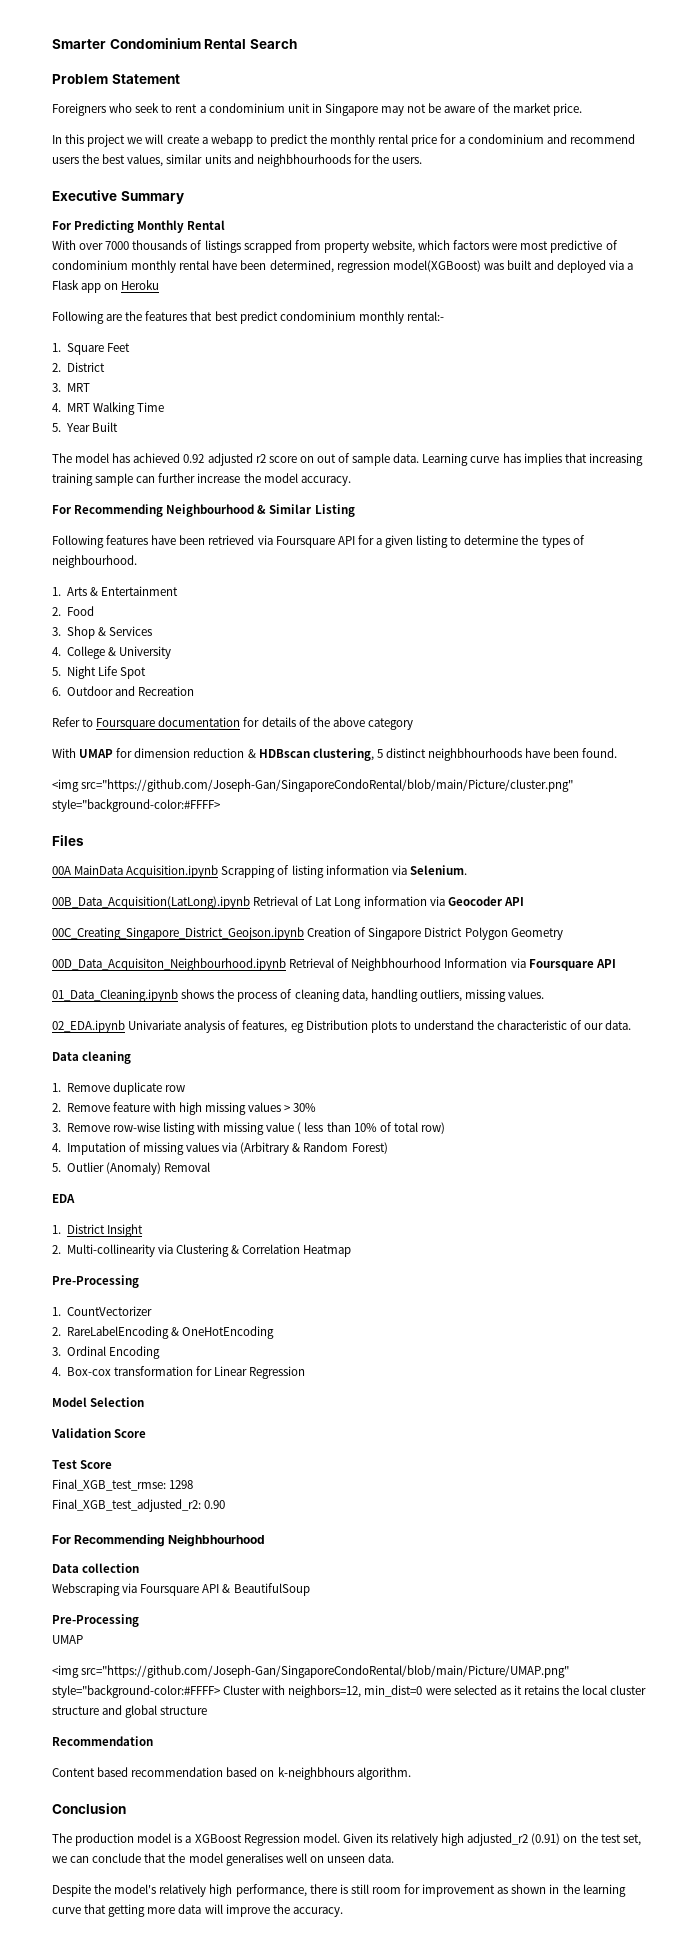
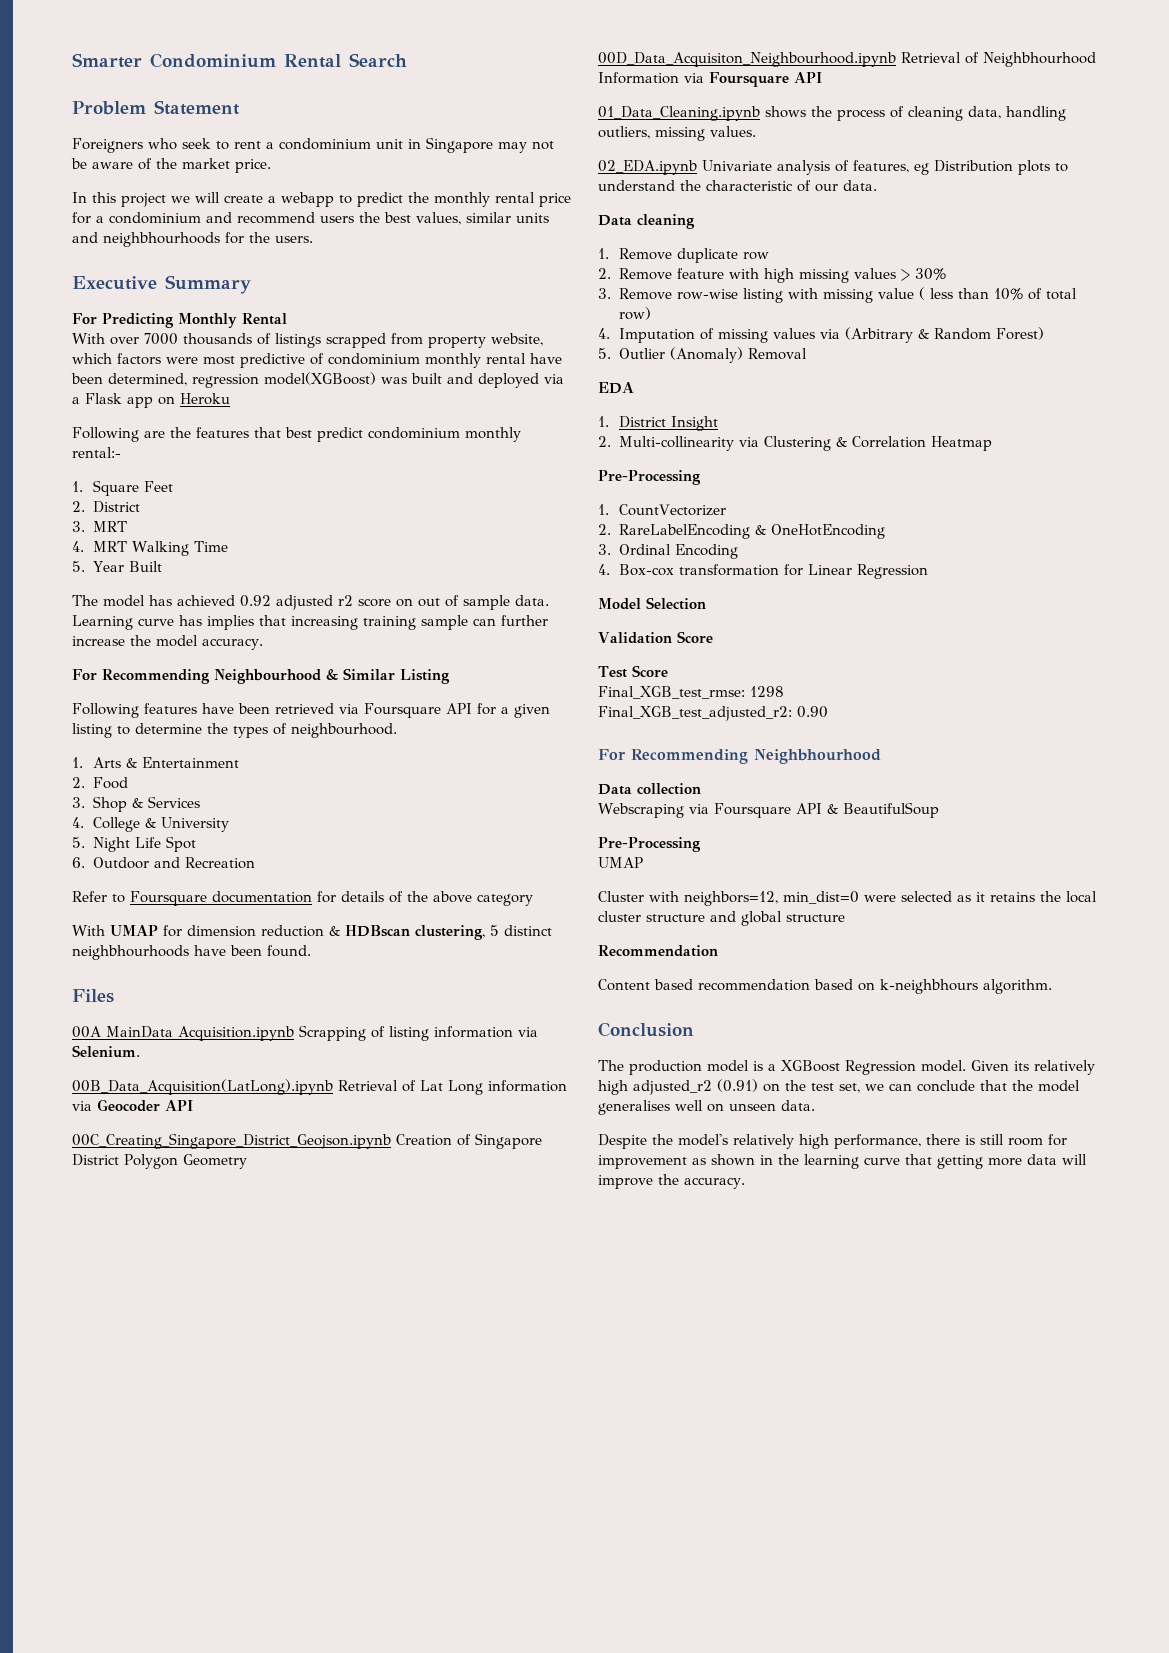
[52,779,574,792] [52,799,220,812] // <img src="https://github.com/Joseph-Gan/SingaporeCondoRental/blob/main/Picture/cluster.png" style="background-color:#FFFF> -> (311, 951) none
[52,1665,570,1678] [52,1685,220,1698] <img src="https://github.com/Joseph-Gan/SingaporeCondoRental/blob/main/Picture/UMAP.png" style="background-color:#FFFF> -> (643, 862) none

